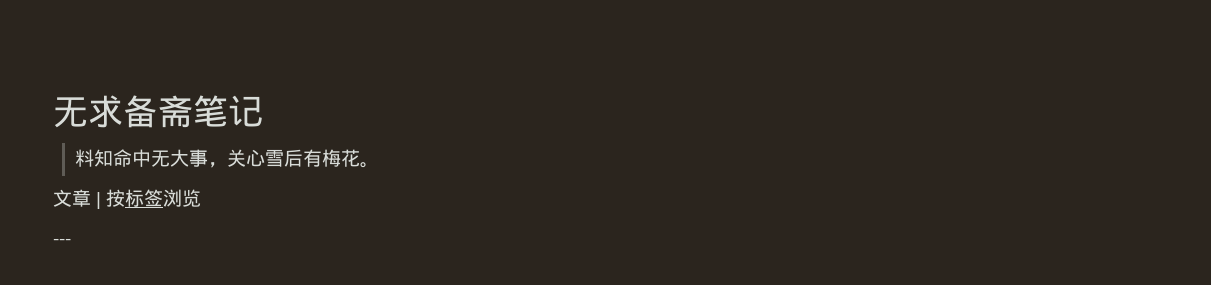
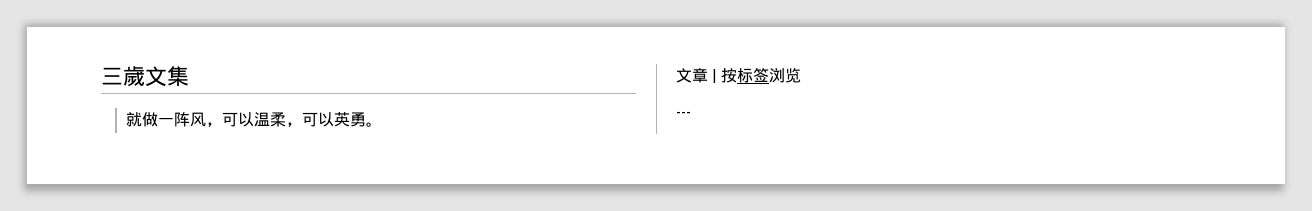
[53,95,263,128] [75,149,361,168] 无求备斋笔记 // 料知命中无大事，关心雪后有梅花 -> [101,66,189,87] [125,112,366,127] 三歲文集 // 就做一阵风，可以温柔，可以英勇

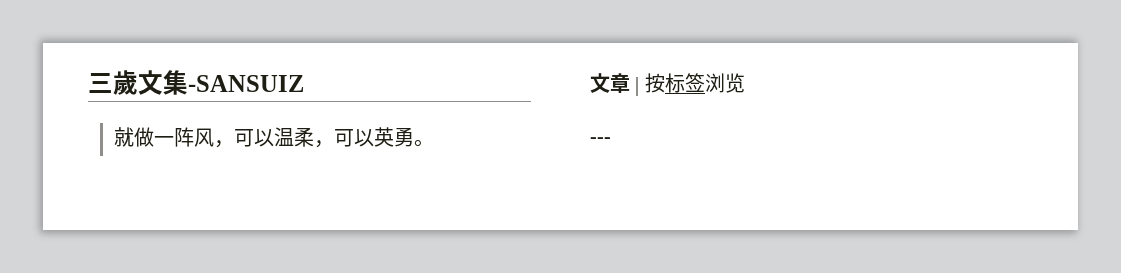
(189, 76) none -> [188,75,304,92] -SANSUIZ

